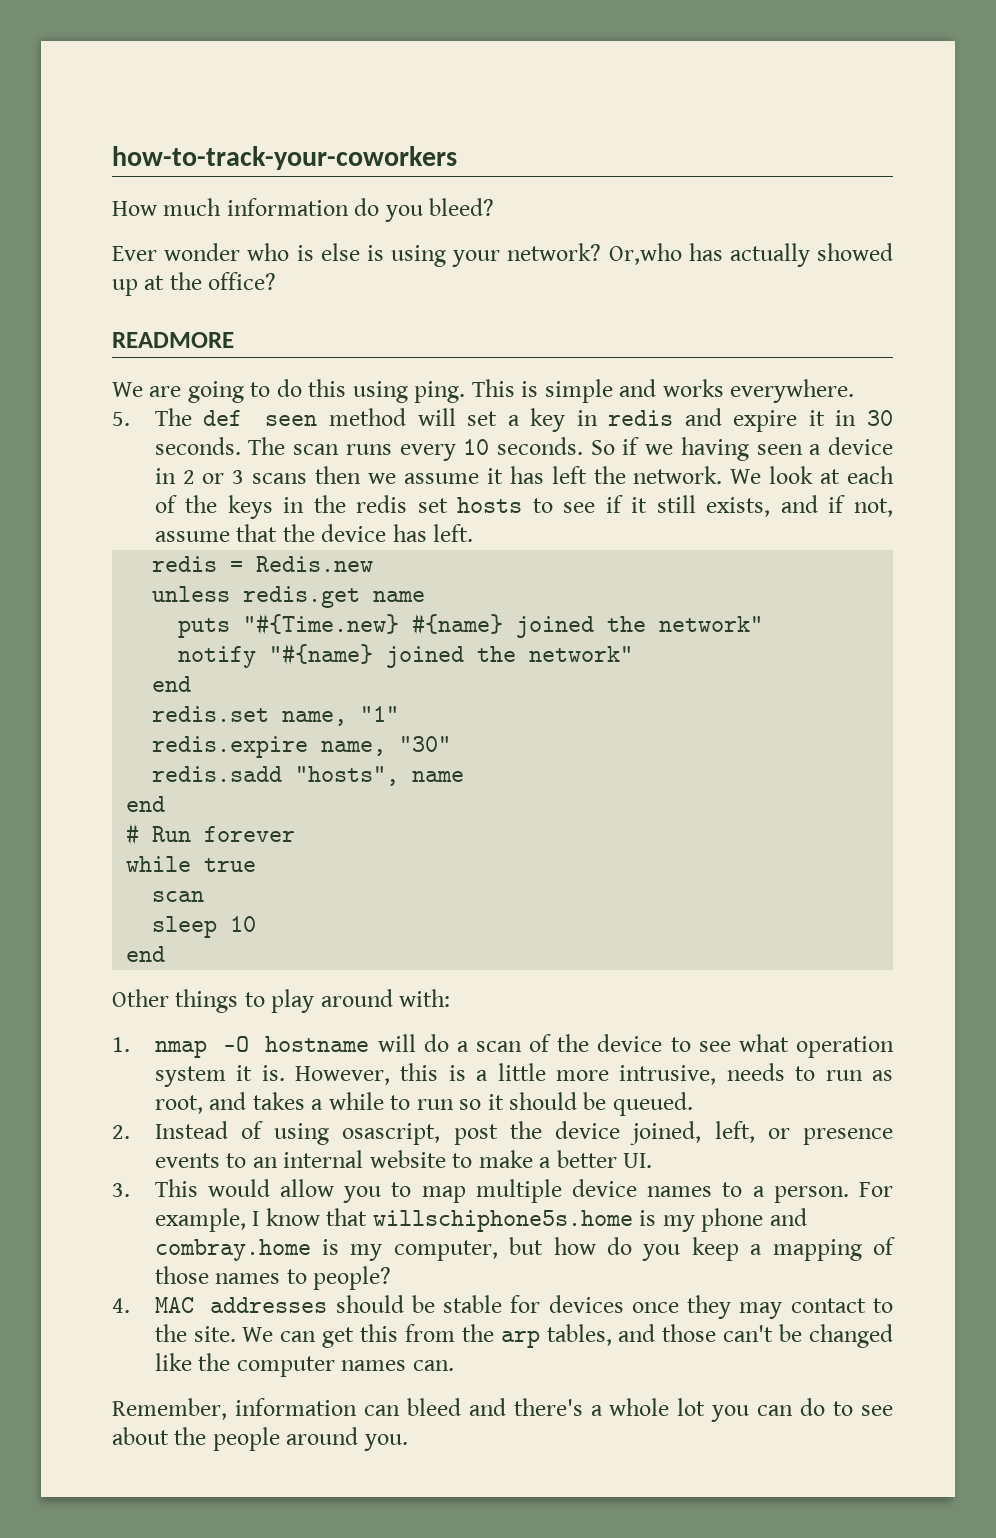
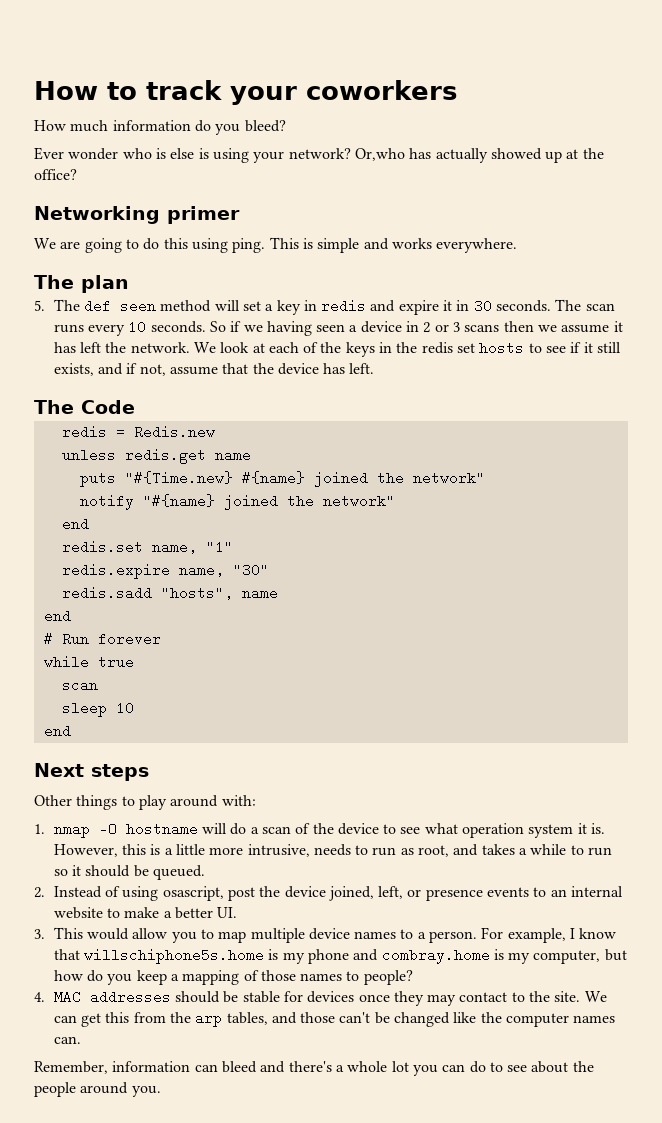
[112,146,457,170] how-to-track-your-coworkers -> [34,80,457,105] How to track your coworkers
[112,332,234,348] READMORE -> [34,206,240,224] Networking primer
(855, 391) none -> [34,275,129,293] // The plan
(474, 533) none -> [34,400,135,414] // The Code
(166, 954) none -> [34,763,149,781] // Next steps

